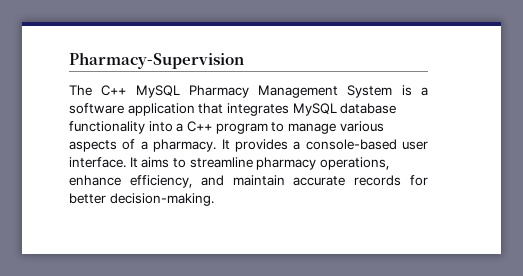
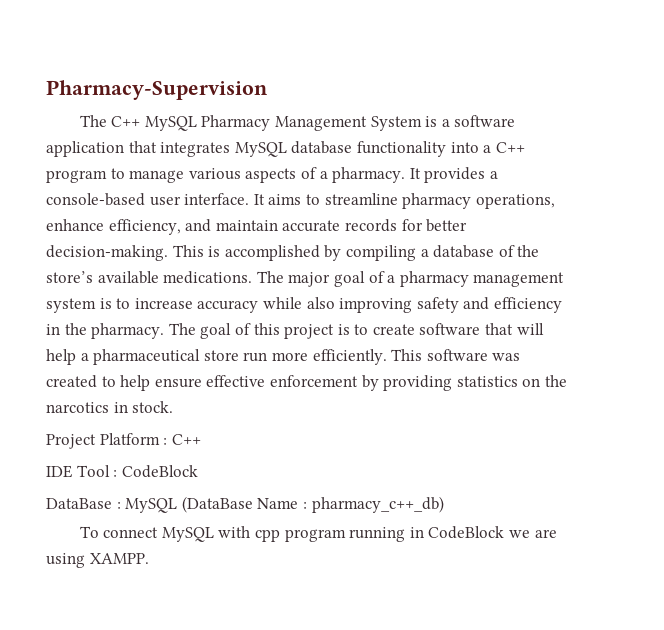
(214, 199) none -> [172,245,540,261] [46,271,565,287] [46,297,562,313] [46,323,544,339] [46,349,521,365] [46,375,567,391] [46,401,174,413] [46,433,201,449] [46,465,198,478] [46,496,444,513] [79,526,557,542] [46,553,149,568] This is accomplished by compiling a database of the store’s available medications. The major goal of a pharmacy management system is to increase accuracy while also improving safety and efficiency in the pharmacy. The goal of this project is to create software that will help a pharmaceutical store run more efficiently. This software was created to help ensure effective enforcement by providing statistics on the narcotics in stock. // Project Platform : C++ // IDE Tool : CodeBlock // DataBase : MySQL (DataBase Name : pharmacy_c++_db) // To connect MySQL with cpp program running in CodeBlock we are using XAMPP.

